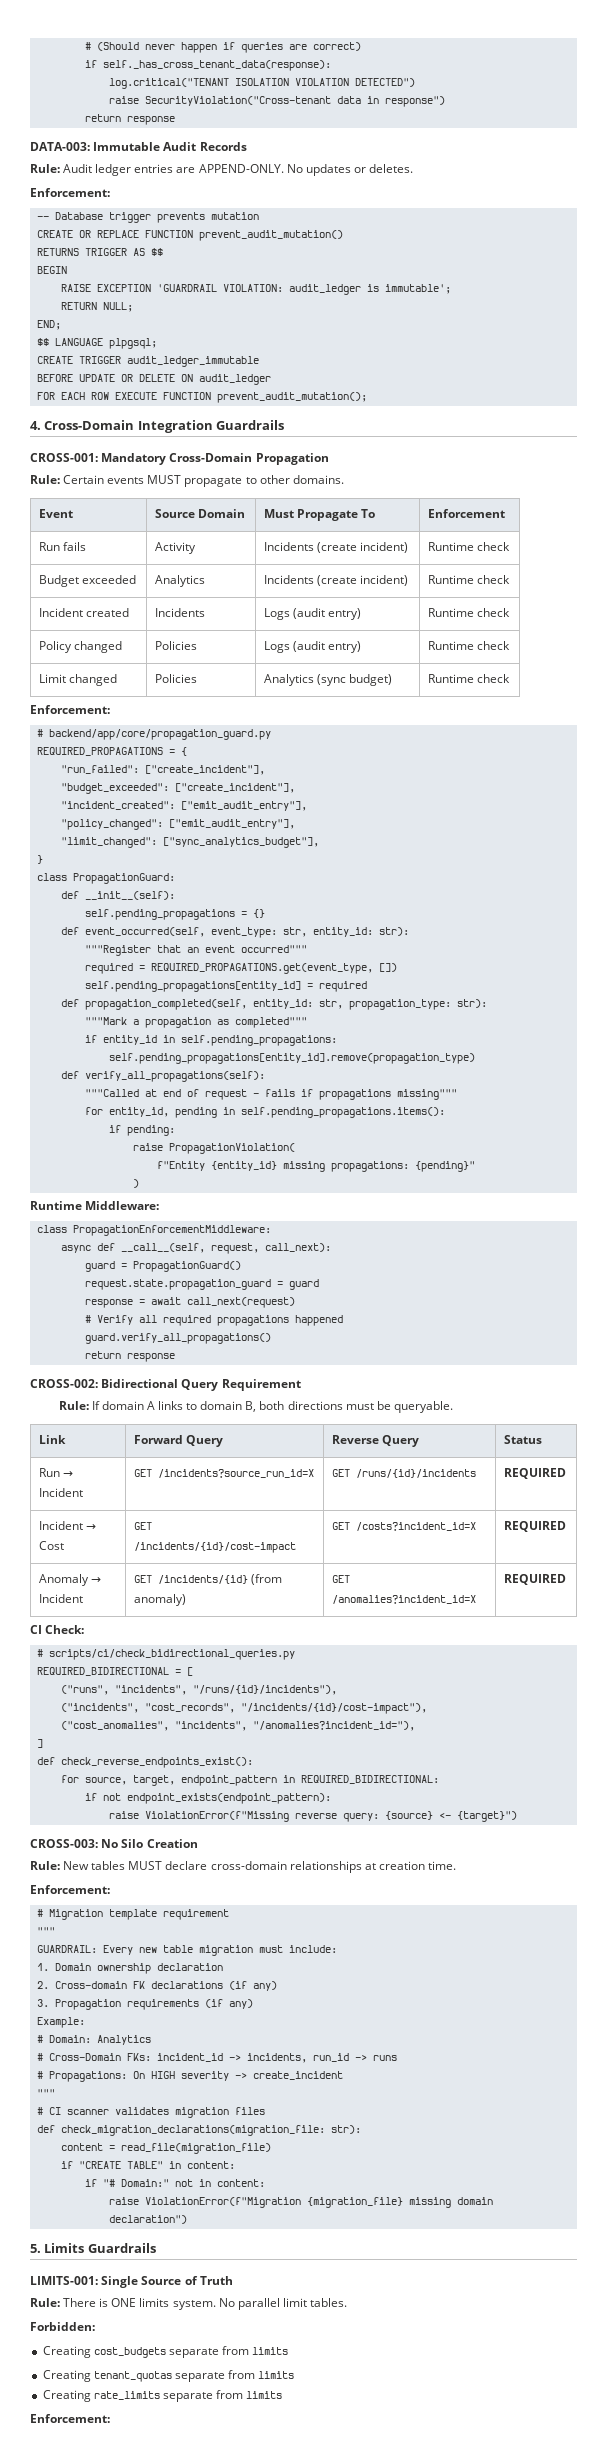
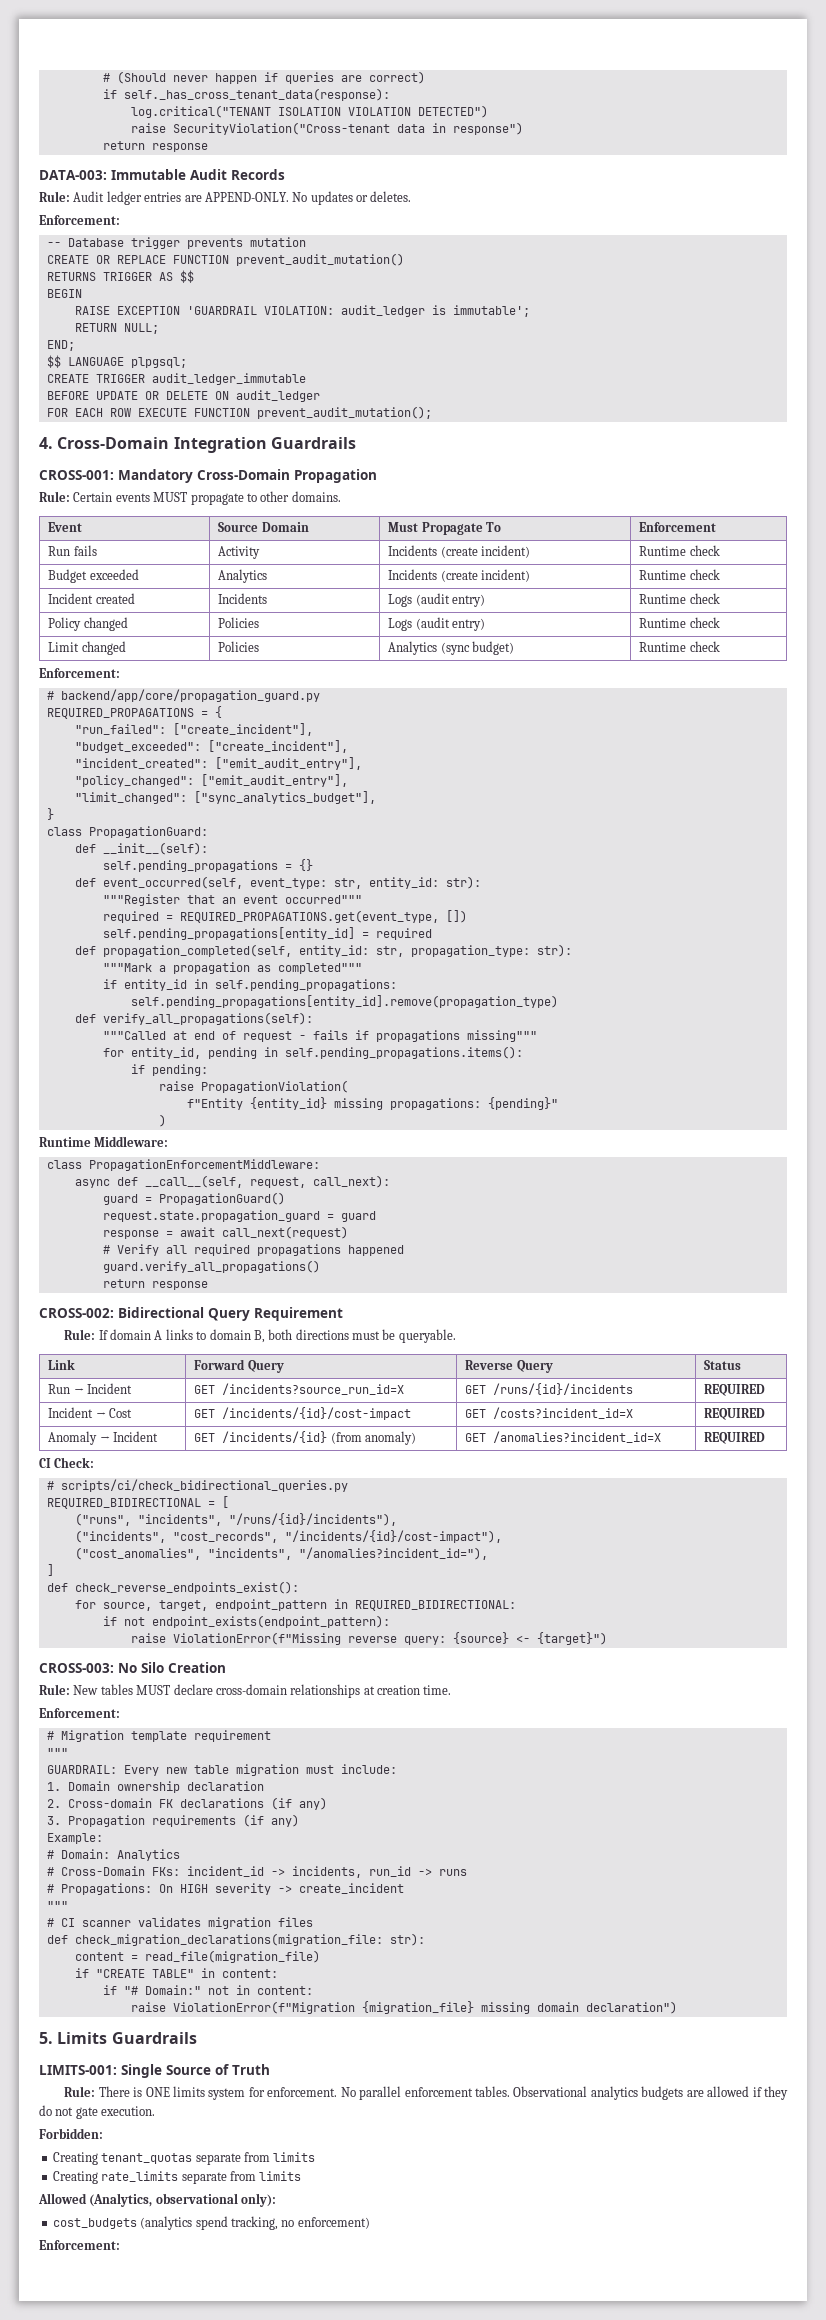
[172,2300,216,2310] system. -> [208,2087,338,2100] system for enforcement.
[282,2298,307,2307] limit -> [404,2087,473,2097] enforcement
[30,2322,95,2331] [42,2346,289,2358] // Forbidden: // Creating cost_budgets separate from limits -> [513,2086,788,2100] [39,2105,156,2119] [39,2128,103,2139] Observational analytics budgets are allowed if they do not gate execution. // Forbidden:
(283, 2395) none -> [38,2193,277,2207] [52,2216,370,2230] // Allowed (Analytics, observational only): // cost_budgets (analytics spend tracking, no enforcement)

